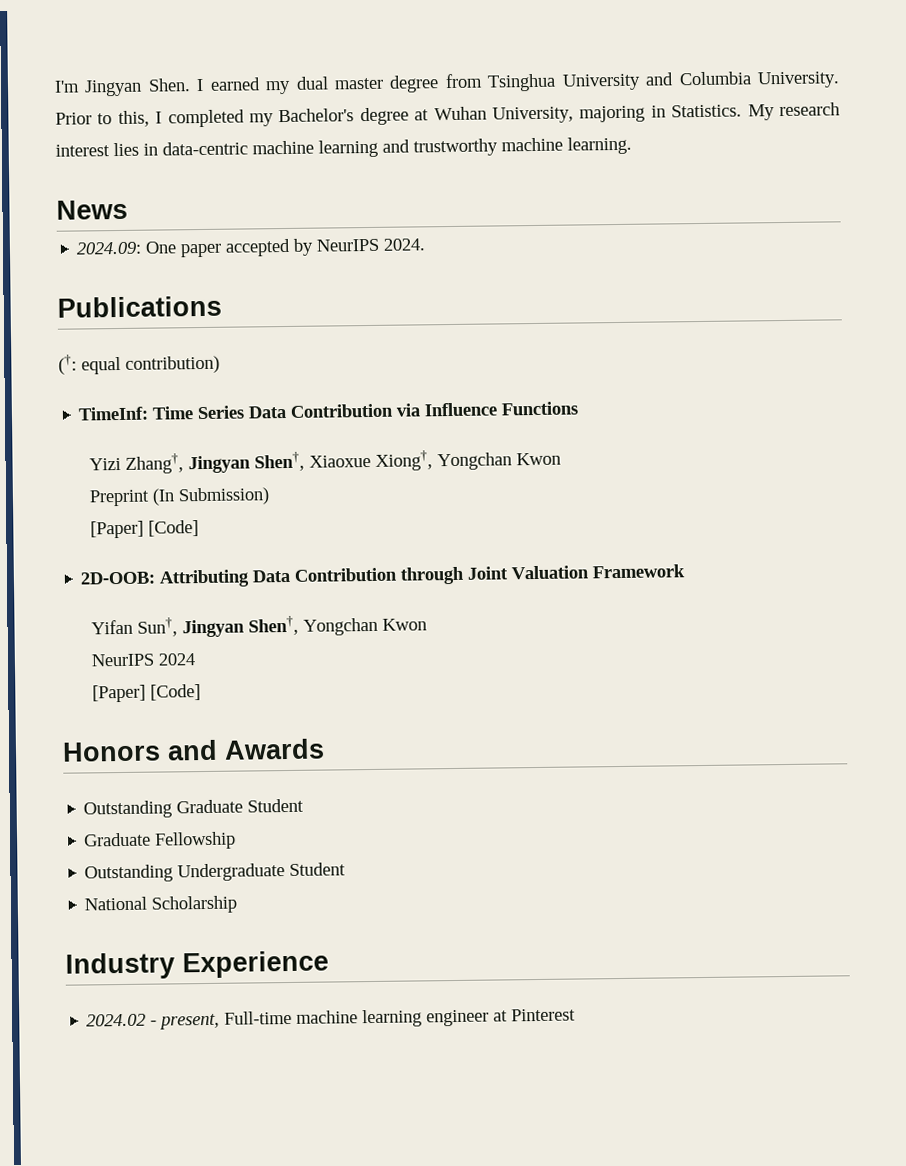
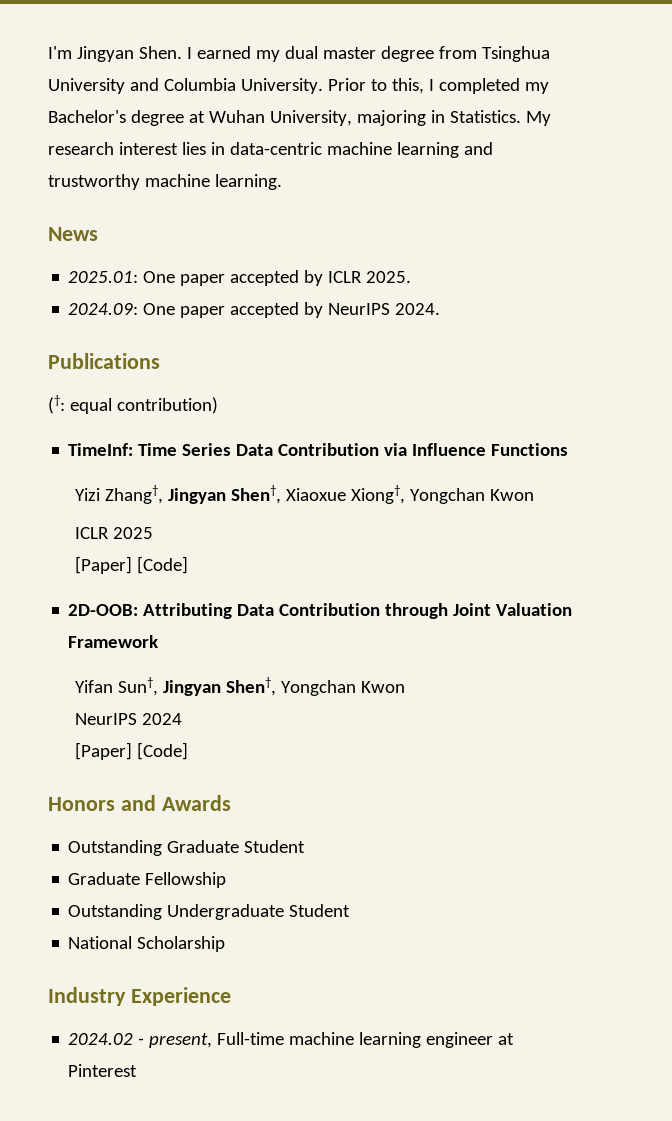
(128, 209) none -> [68,270,412,286] // 2025.01: One paper accepted by ICLR 2025.
[88,487,270,507] Preprint (In Submission) -> [75,527,154,539] ICLR 2025

